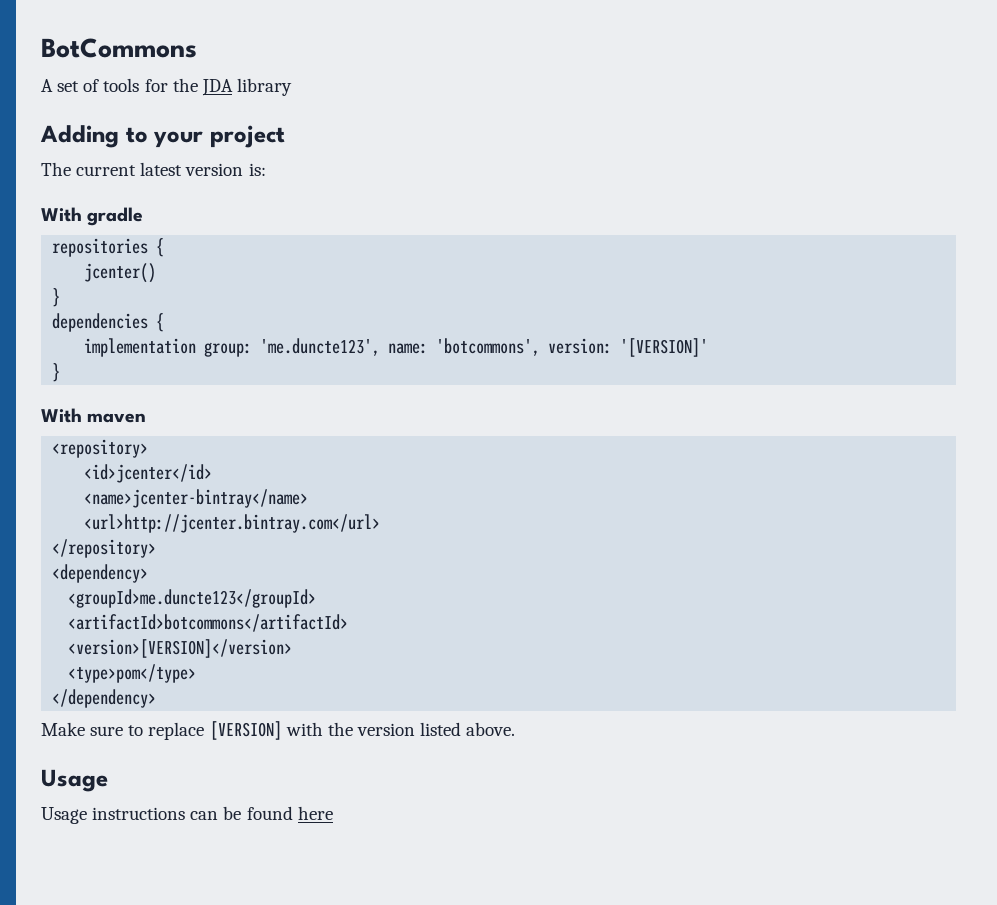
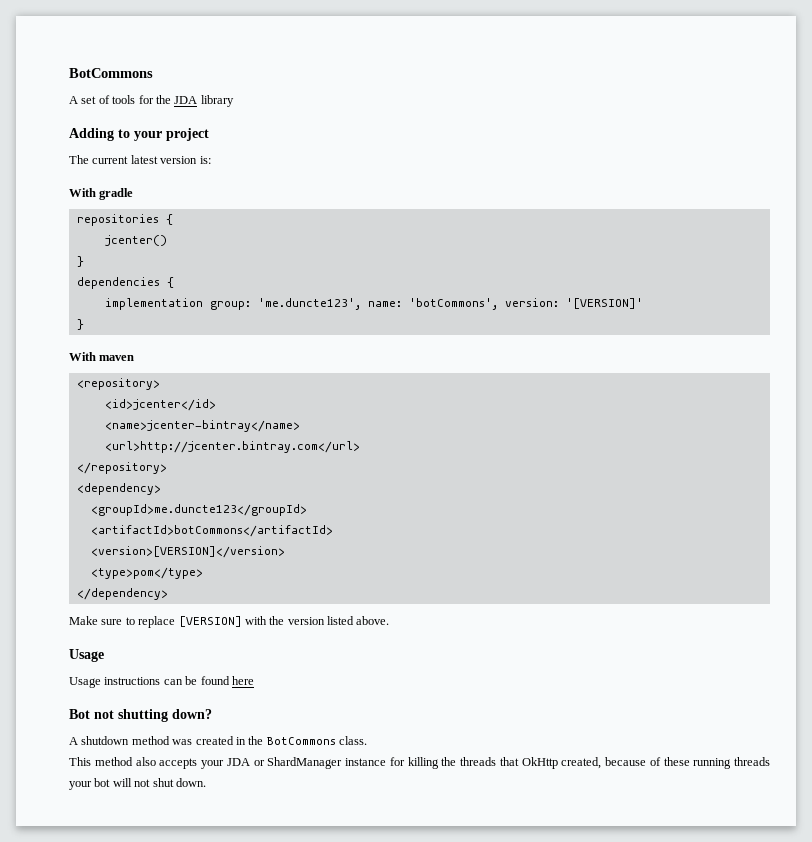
[436,338,541,356] 'botcommons', -> [408,298,498,310] 'botCommons',
[68,614,349,632] <artifactId>botcommons</artifactId> -> [90,525,333,537] <artifactId>botCommons</artifactId>
(333, 813) none -> [69,709,212,722] [69,736,367,745] [69,757,770,769] [69,778,206,790] // Bot not shutting down? // A shutdown method was created in the BotCommons class. // This method also accepts your JDA or ShardManager instance for killing the threads that OkHttp created, because of these running threads your bot will not shut down.

